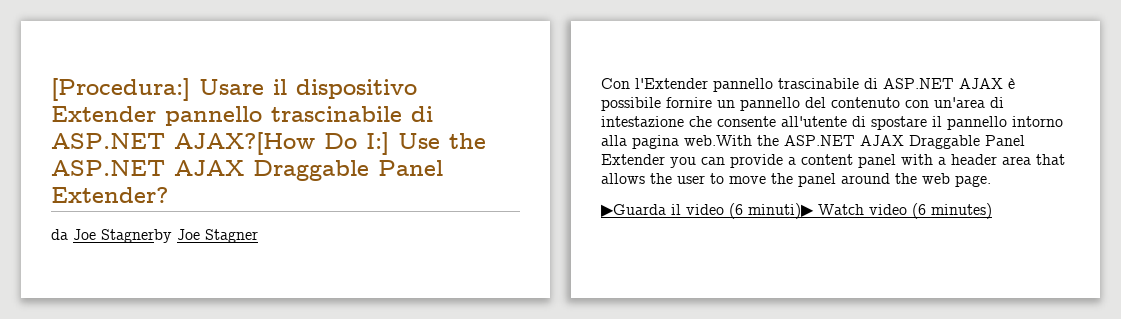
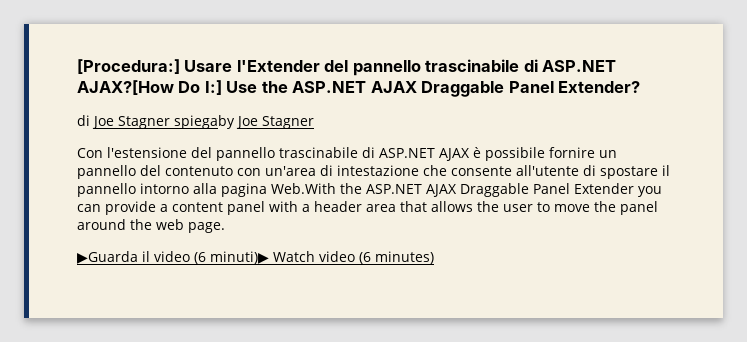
[273,79,417,99] [51,106,156,122] il dispositivo Extender -> [236,60,349,72] l'Extender del
[51,229,172,243] da Joe Stagnerby -> [77,115,235,129] di Joe Stagner spiegaby
[635,78,708,89] l'Extender -> [107,147,212,158] l'estensione del
[684,135,752,146] web.With -> [271,183,336,194] Web.With

